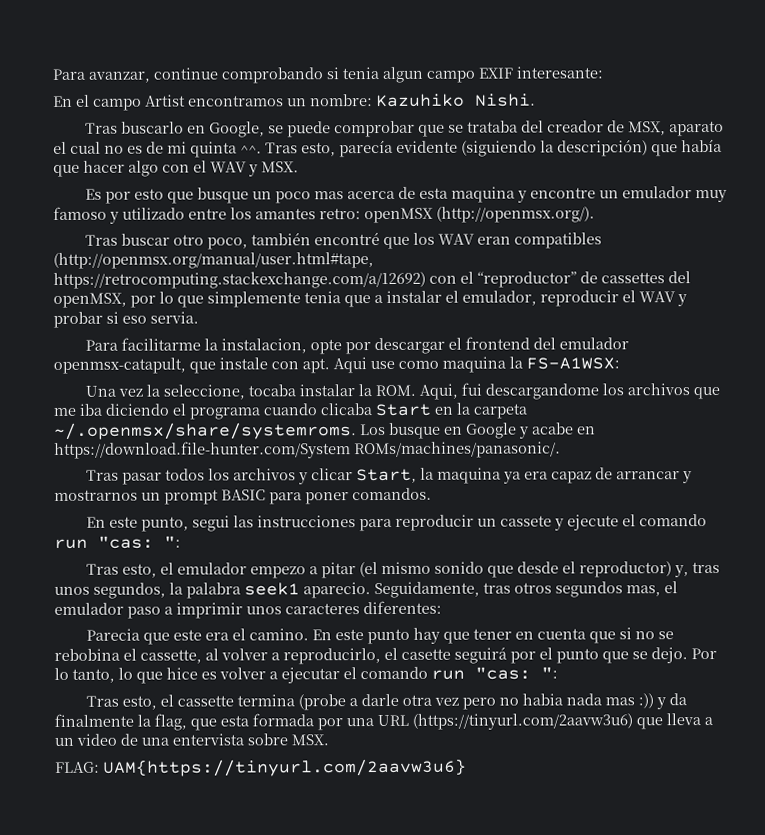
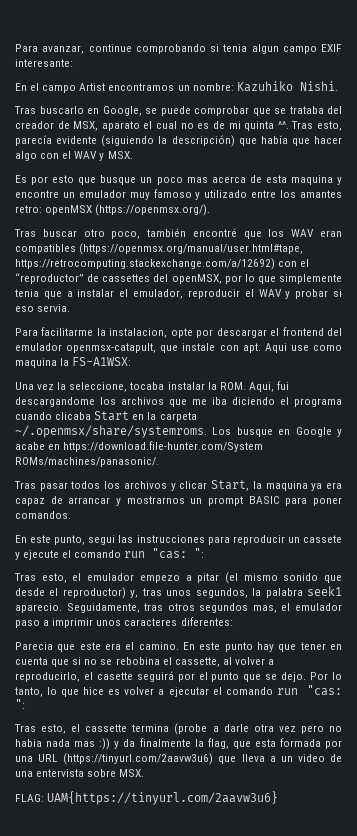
[436,206,595,223] (http://openmsx.org/). -> [95,204,211,216] (https://openmsx.org/).
[53,252,374,269] (http://openmsx.org/manual/user.html#tape, -> [79,243,304,255] (https://openmsx.org/manual/user.html#tape,

